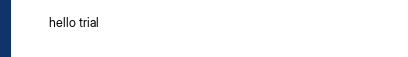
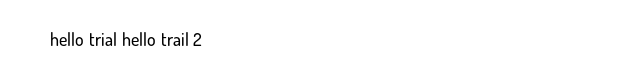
(100, 22) none -> [121,32,203,46] hello trail 2

